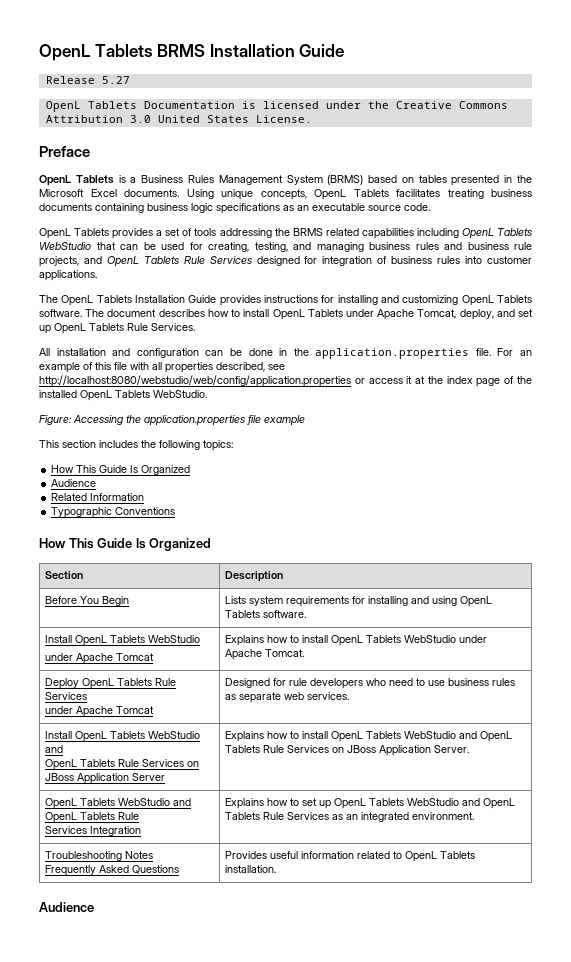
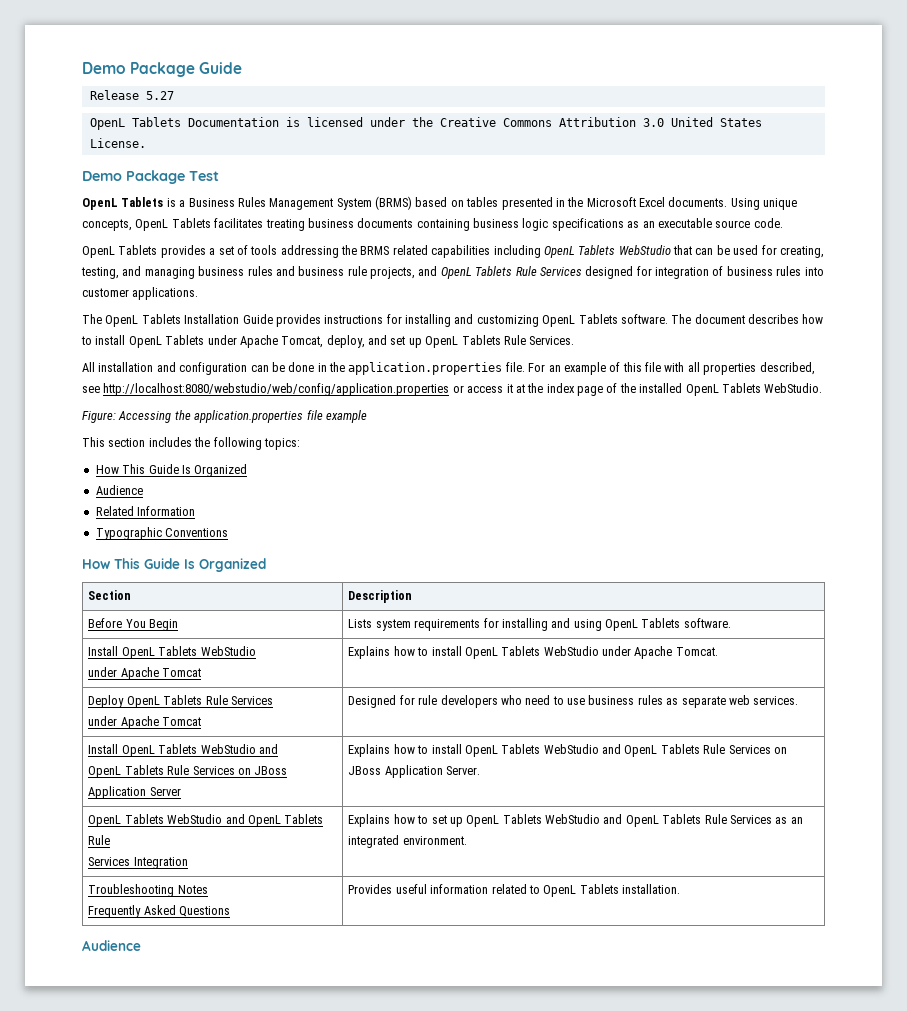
[39,44,295,61] OpenL Tablets BRMS Installation -> [82,62,196,77] Demo Package
[39,146,90,157] Preface -> [82,170,219,184] Demo Package Test

